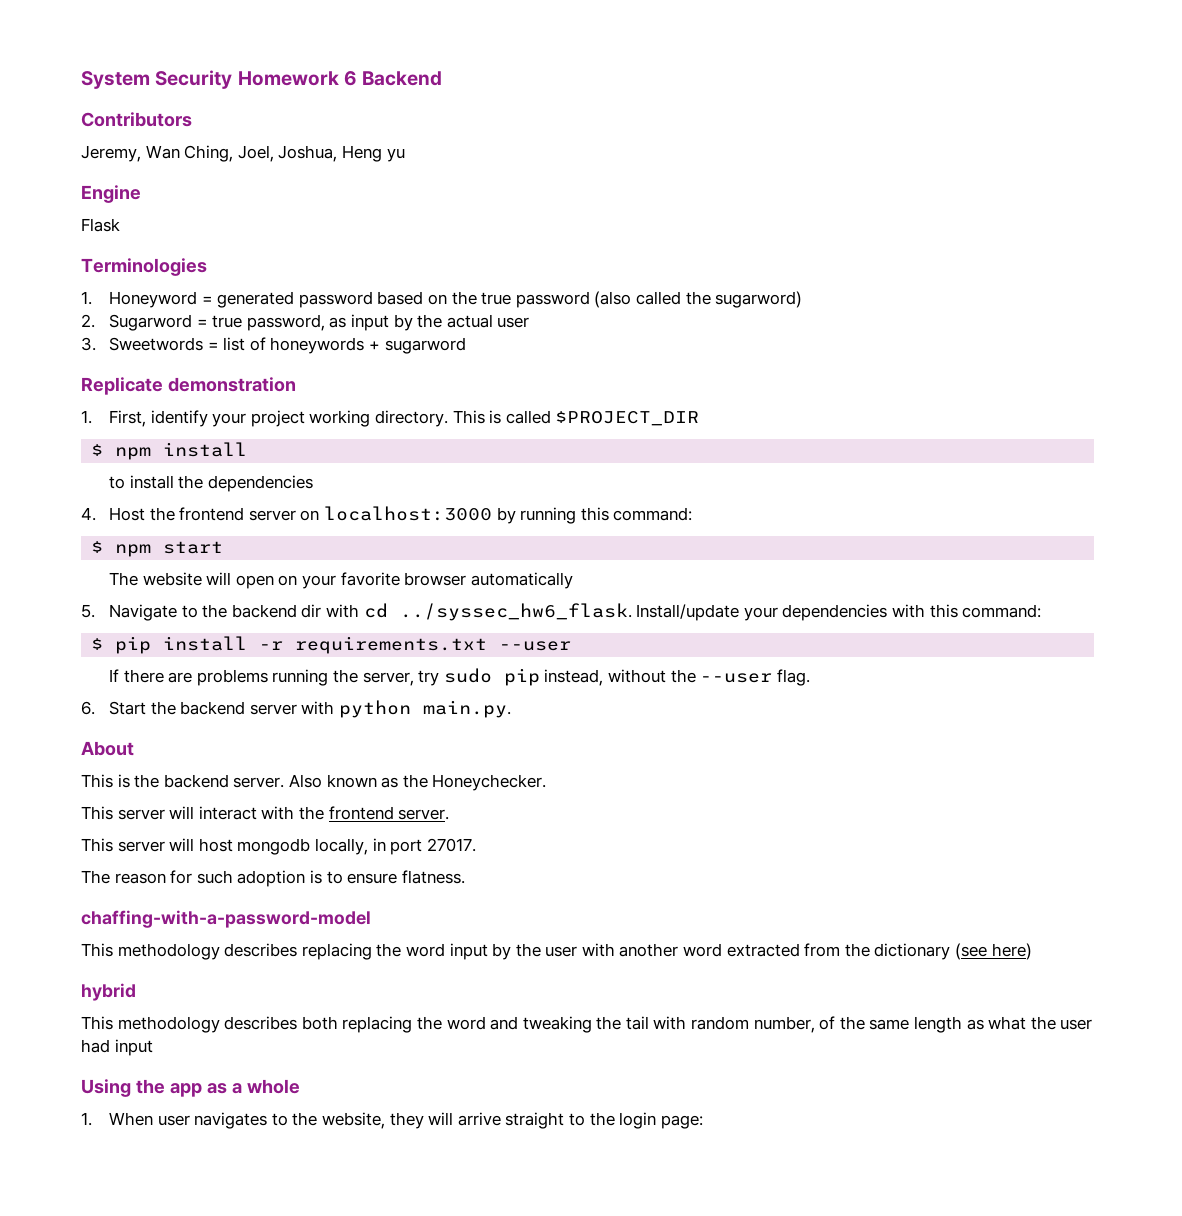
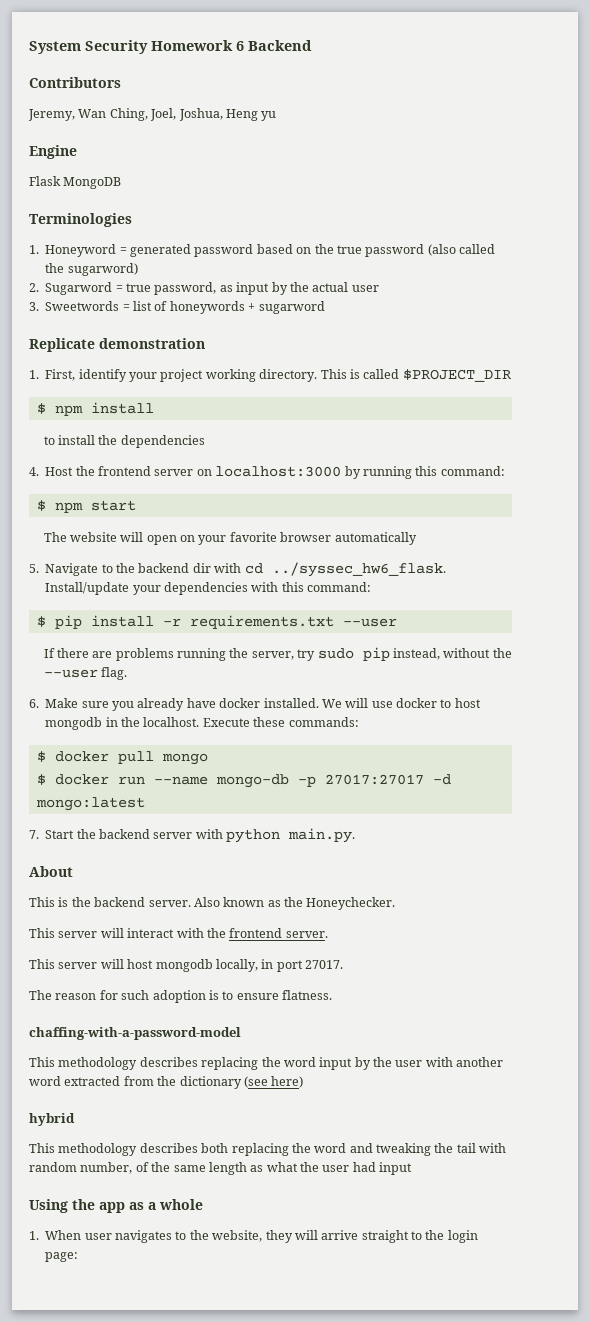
(120, 225) none -> [63,177,122,189] MongoDB
(95, 708) none -> [45,698,481,711] [45,717,359,730] [36,751,208,765] [36,774,451,788] [35,797,145,811] [29,830,39,839] Make sure you already have docker installed. We will use docker to host mongodb in the localhost. Execute these commands: // $ docker pull mongo // $ docker run --name mongo-db -p 27017:27017 -d mongo:latest // 7.

